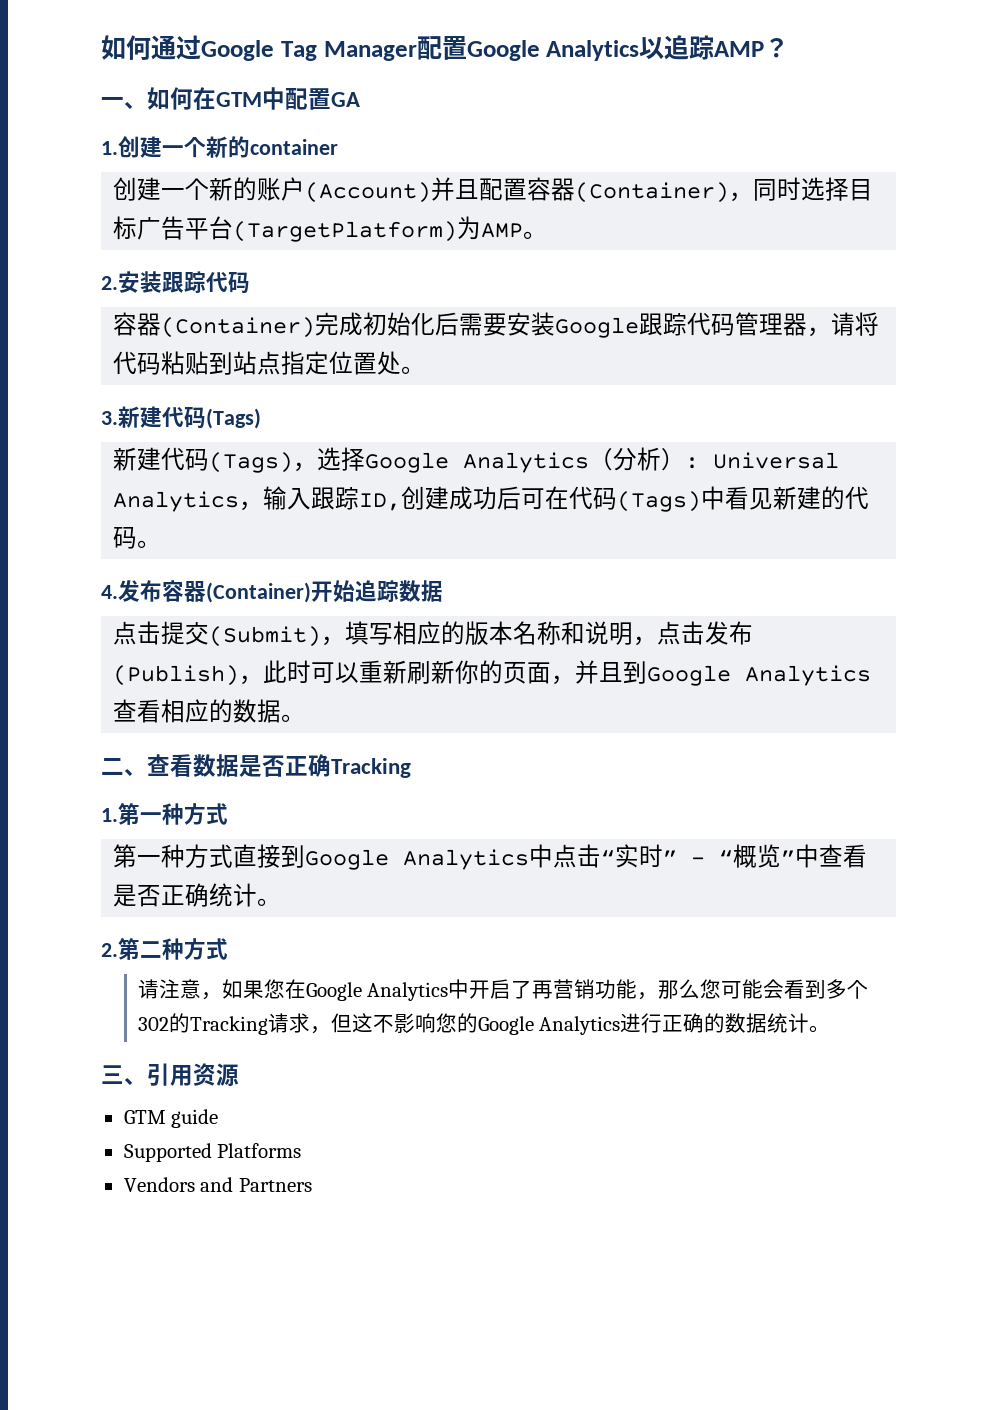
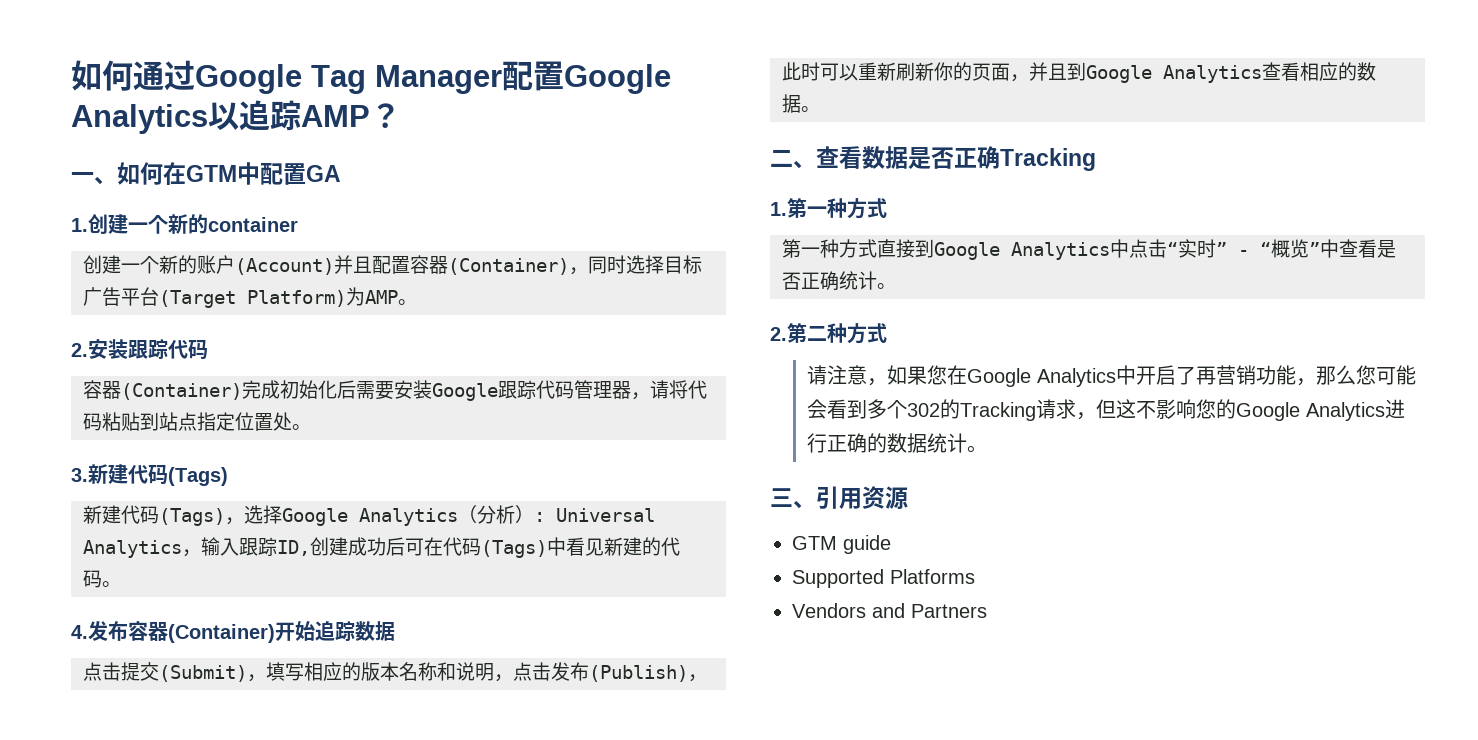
[233,221,458,242] (TargetPlatform) -> [159,290,346,308] (Target Platform)

